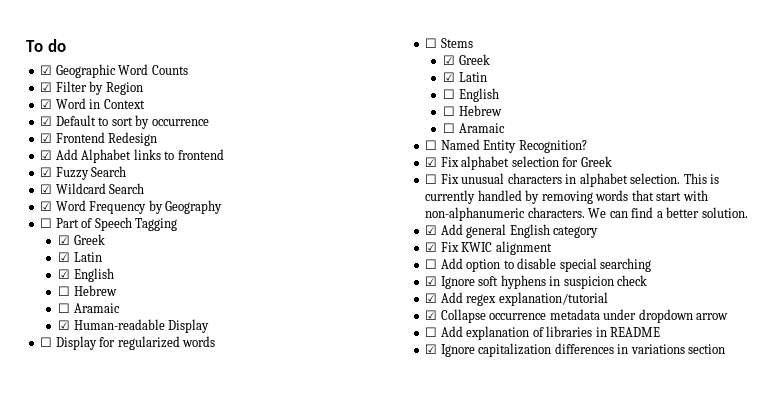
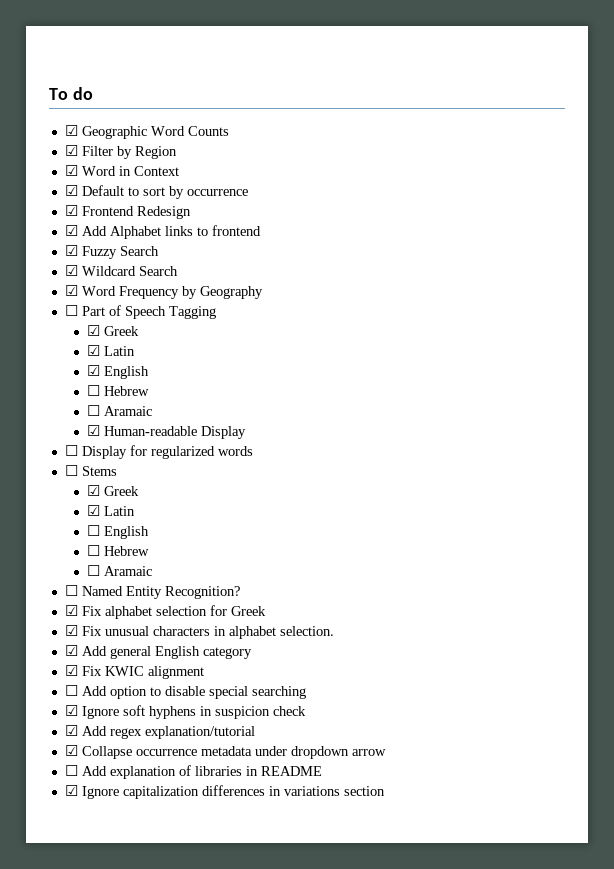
[425,174,438,184] ☐ -> [64,625,78,636] ☑
[683,173,720,184] [425,190,708,204] [425,207,748,221] This is currently handled by removing words that start with non-alphanumeric characters. We can find a better solution. -> (334, 631) none

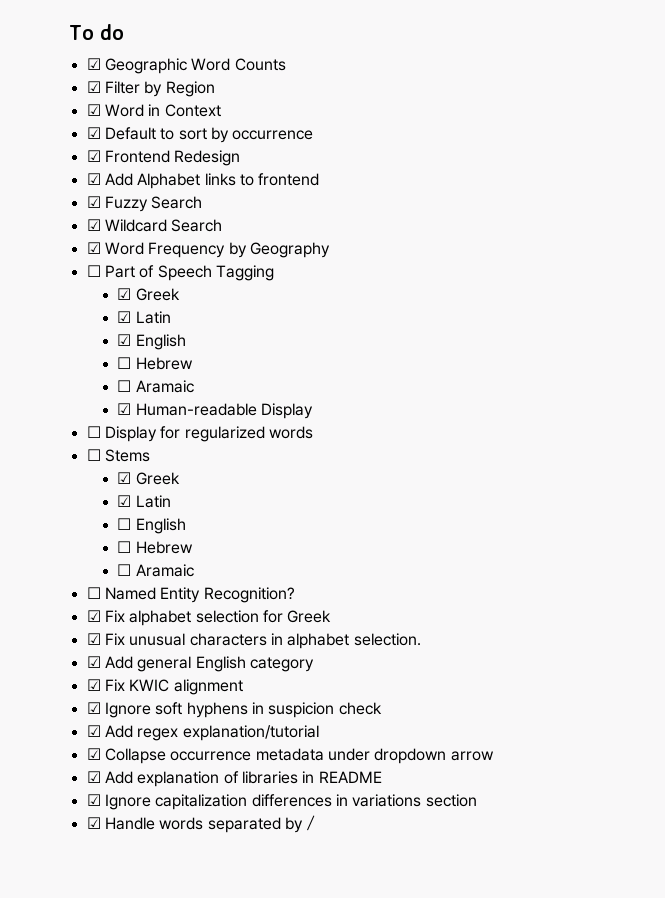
[64,685,306,699] // ☐ Add option to disable special searching -> (243, 687) none
[64,765,78,776] ☐ -> [86,771,101,783] ☑
(385, 791) none -> [86,815,316,833] // ☑ Handle words separated by /

